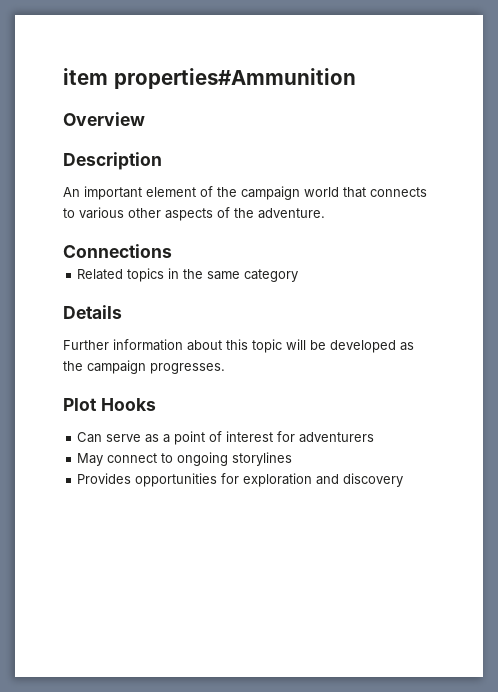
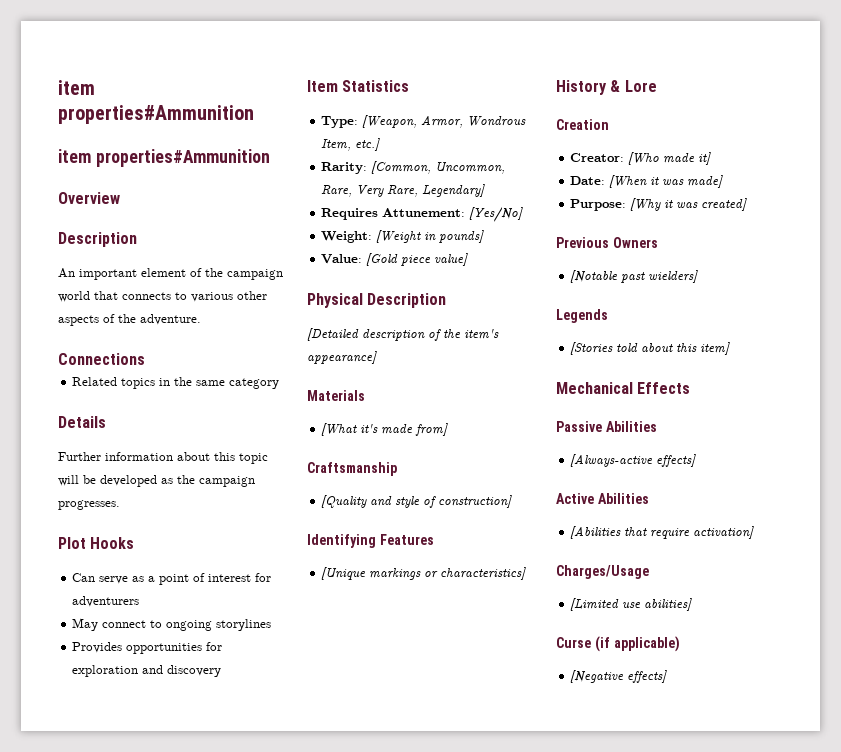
[63,68,356,89] item properties#Ammunition -> [58,80,95,95] [58,105,254,124] [58,149,270,167] item properties#Ammunition // item properties#Ammunition
(404, 480) none -> [307,80,410,92] [321,115,527,128] [321,138,381,151] [321,161,506,174] [321,184,486,197] [321,207,524,222] [321,230,485,243] [321,253,469,266] [307,293,447,308] [307,328,499,341] [307,351,377,364] [307,390,365,401] [321,423,449,436] [307,462,397,476] [321,495,513,508] [307,534,434,548] [321,567,527,580] [556,80,657,95] [556,119,609,130] [570,152,712,165] [570,175,724,188] [570,198,748,211] [556,237,658,248] [570,270,699,283] [556,309,608,323] [570,342,731,355] [556,382,691,394] [556,421,657,432] [570,454,697,467] [556,493,649,504] [570,526,755,539] [556,565,649,579] [570,598,693,611] [556,636,680,652] [570,670,668,683] // Item Statistics // Type: [Weapon, Armor, Wondrous Item, etc.] // Rarity: [Common, Uncommon, Rare, Very Rare, Legendary] // Requires Attunement: [Yes/No] // Weight: [Weight in pounds] // Value: [Gold piece value] // Physical Description // [Detailed description of the item's appearance] // Materials // [What it's made from] // Craftsmanship // [Quality and style of construction] // Identifying Features // [Unique markings or characteristics] // History & Lore // Creation // Creator: [Who made it] // Date: [When it was made] // Purpose: [Why it was created] // Previous Owners // [Notable past wielders] // Legends // [Stories told about this item] // Mechanical Effects // Passive Abilities // [Always-active effects] // Active Abilities // [Abilities that require activation] // Charges/Usage // [Limited use abilities] // Curse (if applicable) // [Negative effects]

